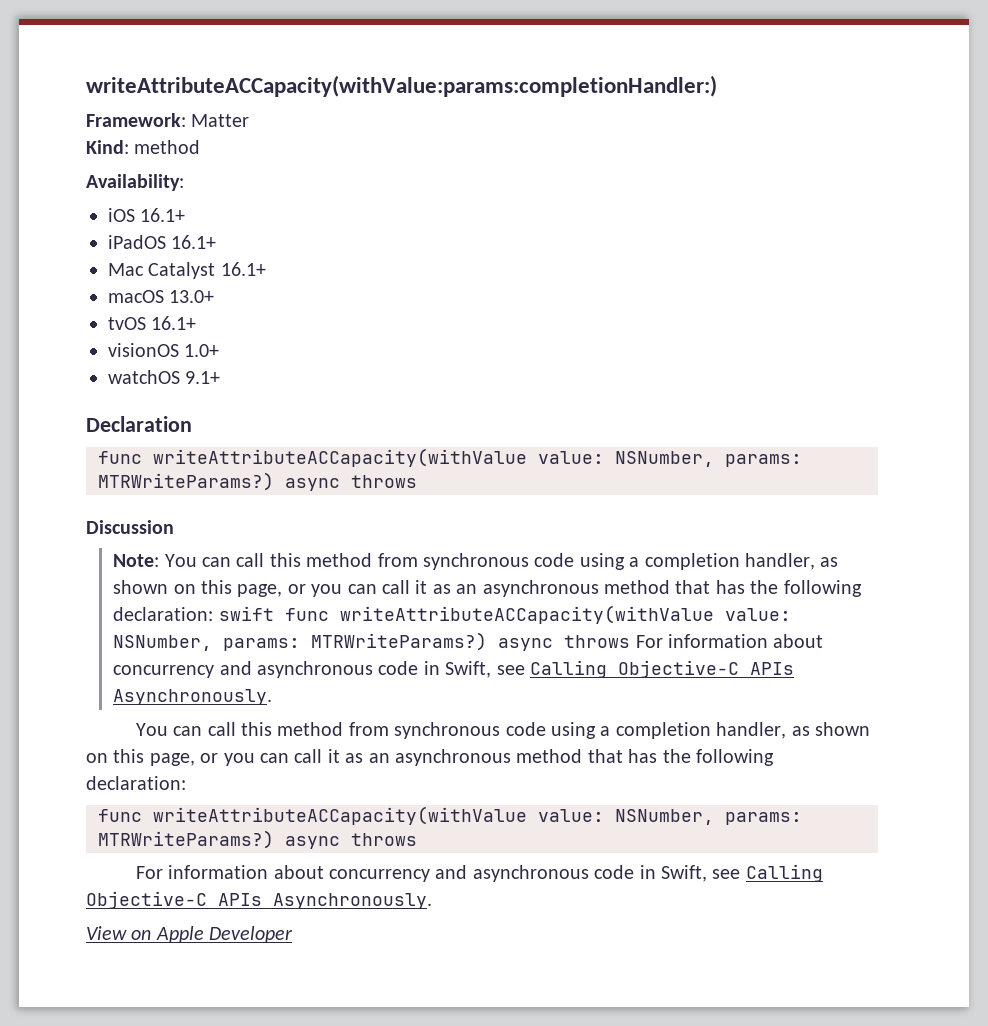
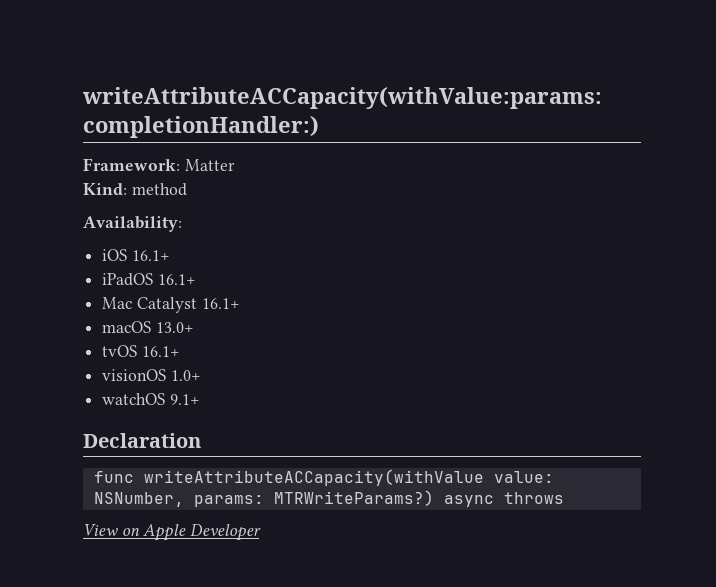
[86,520,174,534] [113,553,839,570] [113,580,862,597] [113,605,791,624] [113,632,824,651] [113,660,795,678] [113,689,273,705] [135,722,871,739] [86,749,774,766] [86,776,186,790] [98,806,802,825] [98,830,417,849] [135,864,823,882] [86,891,432,909] // Discussion // Note: You can call this method from synchronous code using a completion handler, as shown on this page, or you can call it as an asynchronous method that has the following declaration: swift func writeAttributeACCapacity(withValue value: NSNumber, params: MTRWriteParams?) async throws For information about concurrency and asynchronous code in Swift, see Calling Objective-C APIs Asynchronously. // You can call this method from synchronous code using a completion handler, as shown on this page, or you can call it as an asynchronous method that has the following declaration: // func writeAttributeACCapacity(withValue value: NSNumber, params: MTRWriteParams?) async throws // For information about concurrency and asynchronous code in Swift, see Calling Objective-C APIs Asynchronously. -> (564, 498) none

